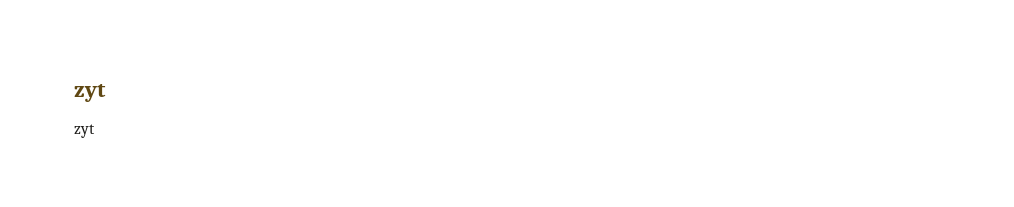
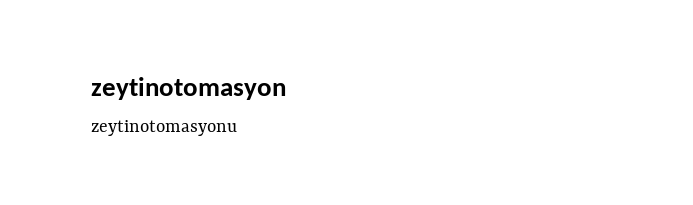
[74,84,106,102] [74,124,95,138] zyt // zyt -> [91,77,286,100] [91,120,237,136] zeytinotomasyon // zeytinotomasyonu

